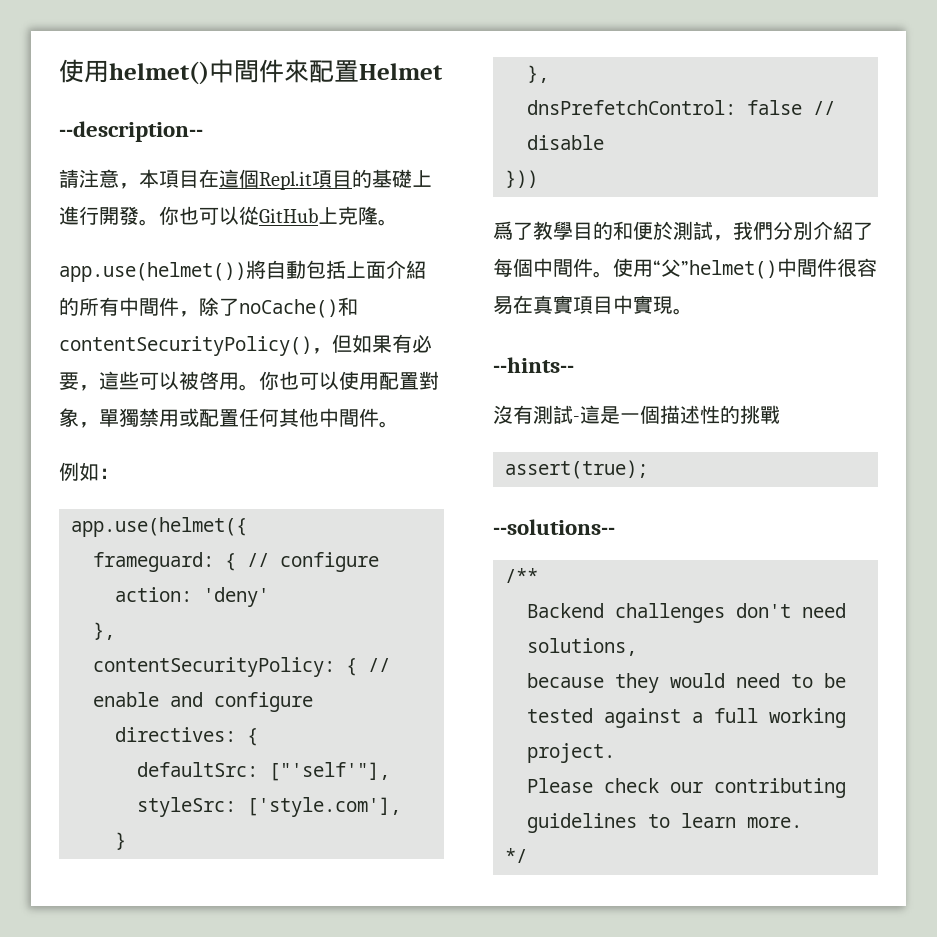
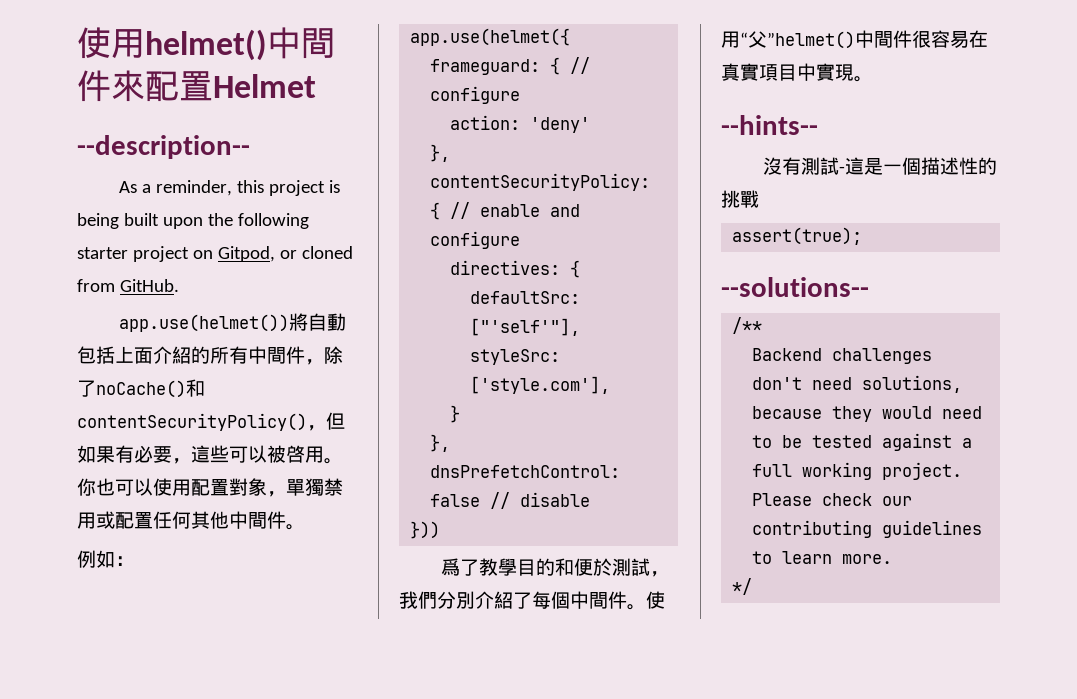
[59,169,432,190] [59,206,398,226] 請注意，本項目在這個Repl.it項目的基礎上進行開發。你也可以從GitHub上克隆。 -> [119,180,341,196] [77,213,309,229] [77,246,353,262] [77,279,179,292] As a reminder, this project is being built upon the following starter project on Gitpod, or cloned from GitHub.

